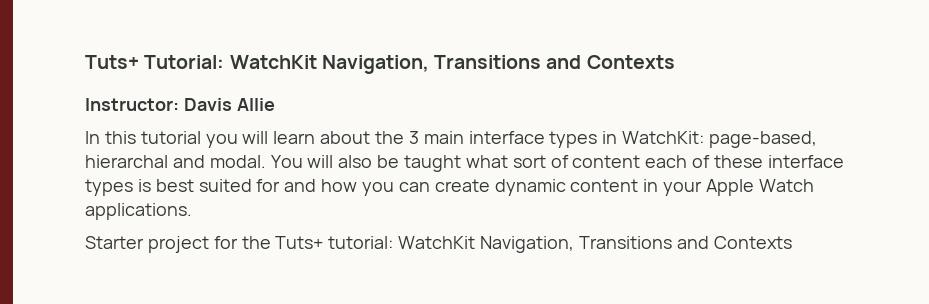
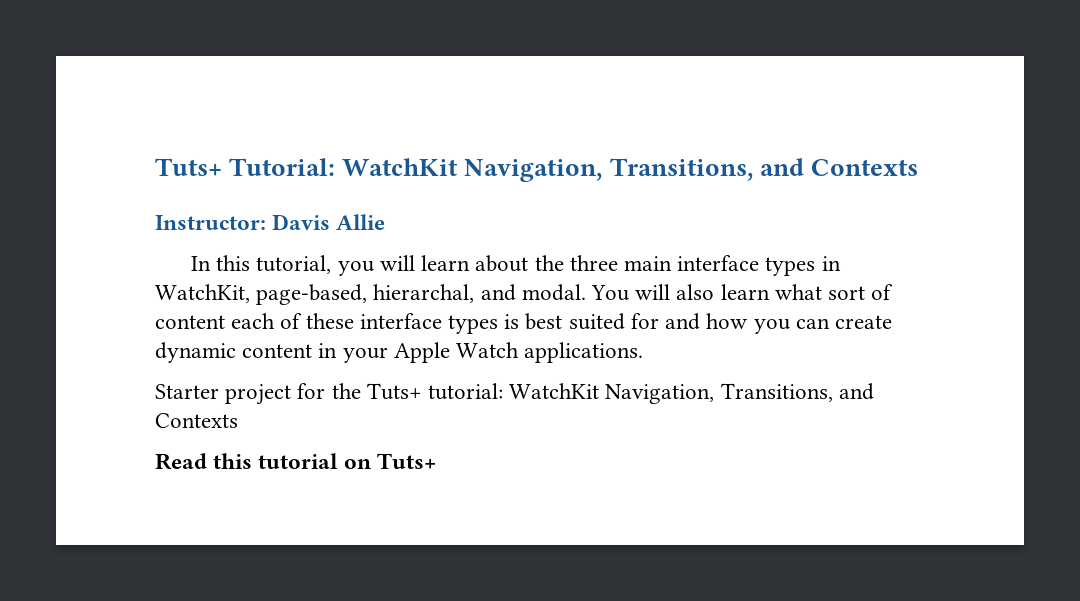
[434,55,542,69] Transitions -> [609,158,753,181] Transitions,
[140,131,201,144] tutorial -> [256,255,332,274] tutorial,
[408,131,419,144] 3 -> [569,255,618,271] three
[622,131,818,148] [85,155,168,168] WatchKit: page-based, hierarchal -> [155,284,475,305] WatchKit, page-based, hierarchal,
[377,155,462,172] be taught -> [720,284,770,300] learn
[578,236,792,249] Transitions and Contexts -> [720,383,874,402] [155,413,238,428] [155,453,436,470] Transitions, and Contexts // Read this tutorial on Tuts+

